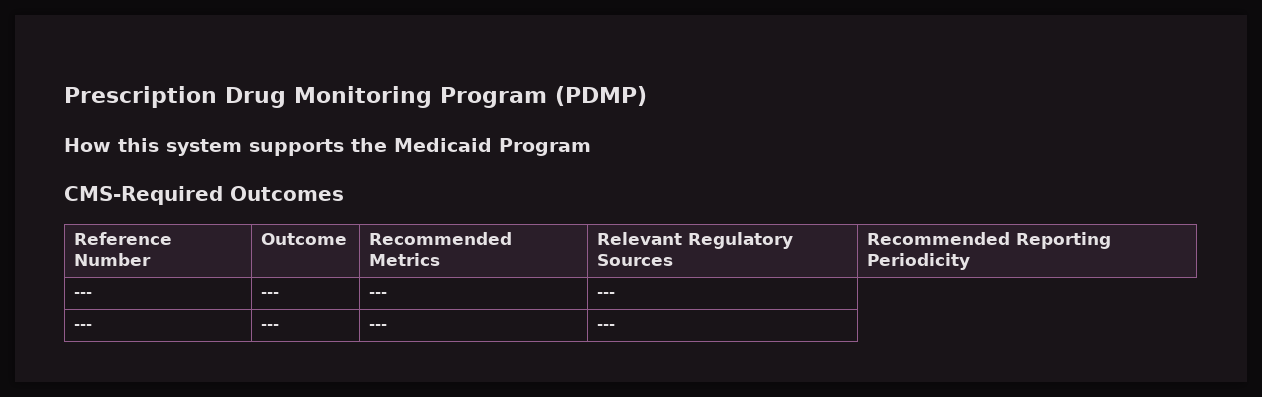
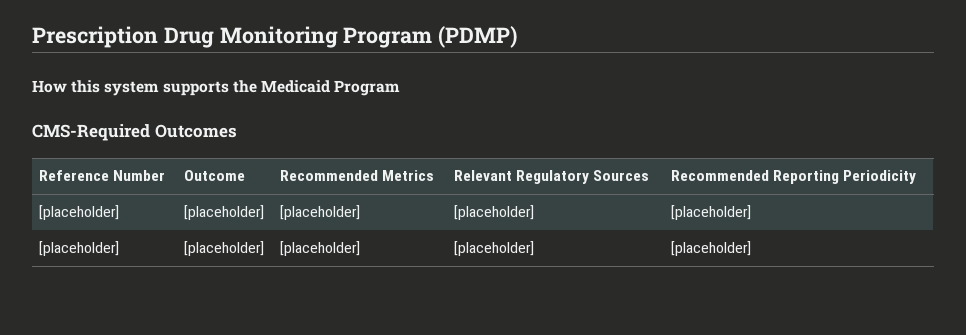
[74,292,93,298] [261,292,280,298] [369,292,388,298] [597,292,616,298] [74,324,93,330] [261,324,280,330] [369,324,388,330] [597,324,616,330] --- | --- | --- | --- // --- | --- | --- | --- -> [38,205,119,220] [183,205,264,220] [279,205,360,220] [453,205,534,220] [670,205,751,220] [38,241,119,256] [183,241,264,256] [279,241,360,256] [453,241,534,256] [670,241,751,256] [placeholder] | [placeholder] | [placeholder] | [placeholder] | [placeholder] // [placeholder] | [placeholder] | [placeholder] | [placeholder] | [placeholder]

